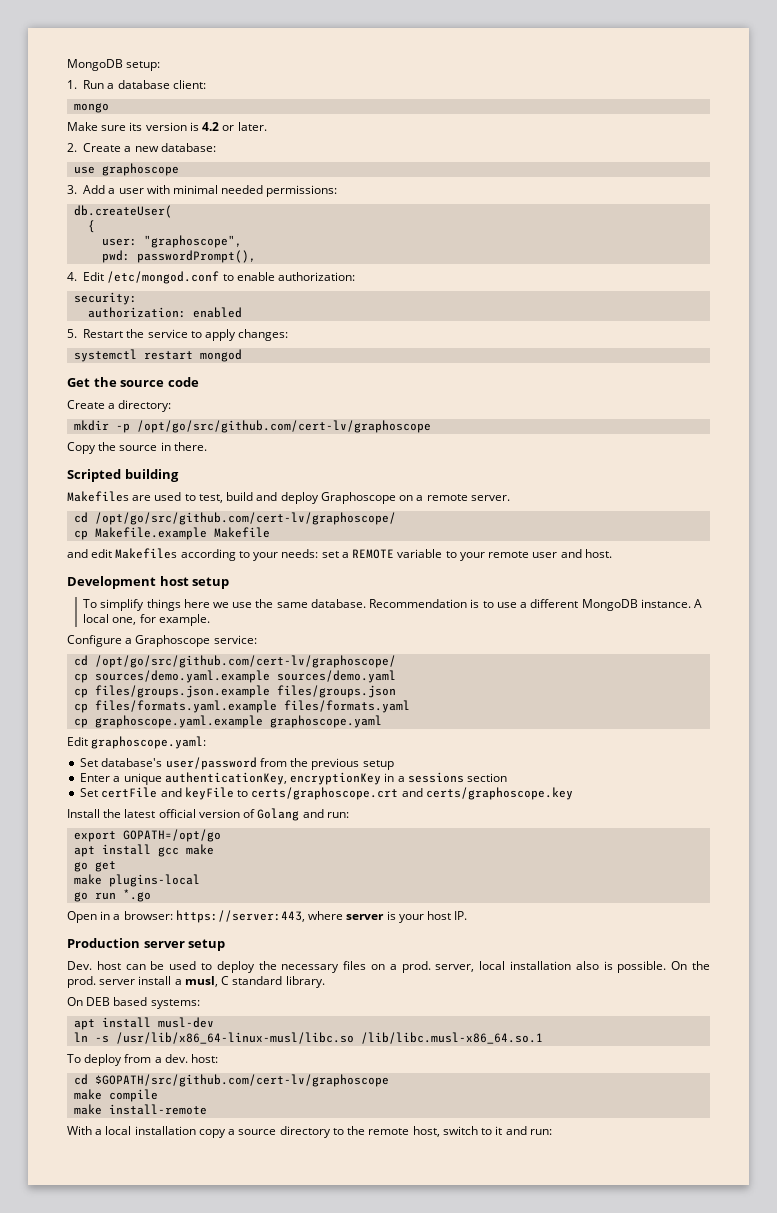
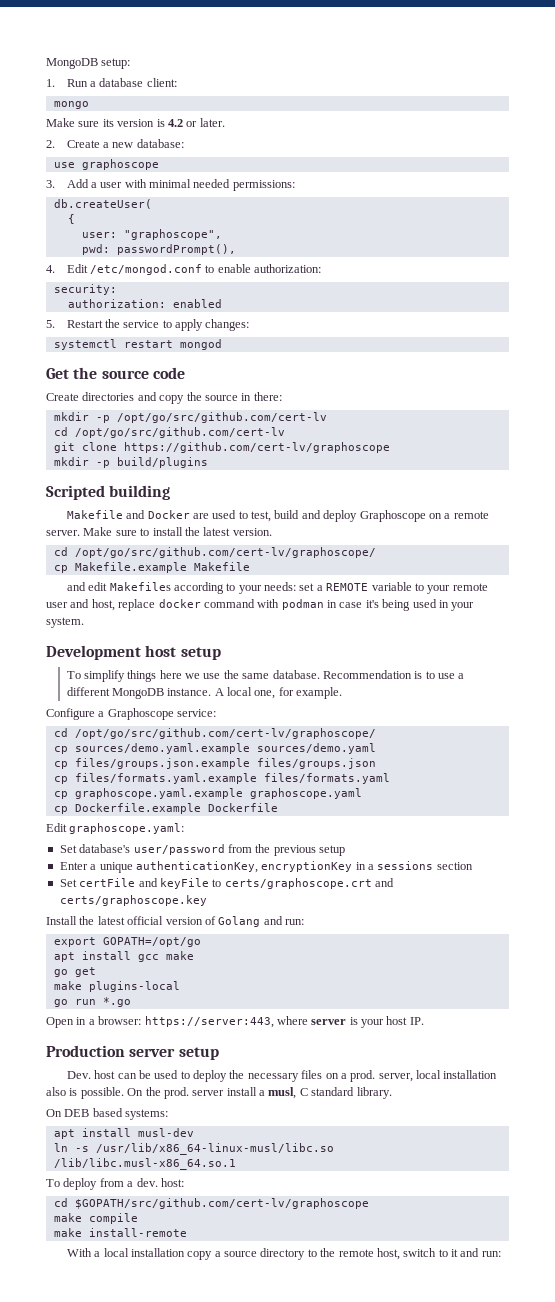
[108,400,172,412] [74,420,432,433] [67,442,207,454] a directory: // mkdir -p /opt/go/src/github.com/cert-lv/graphoscope // Copy the source in there. -> [82,392,282,404] [53,412,327,423] [53,427,285,438] [53,442,390,453] [53,457,208,468] directories and copy the source in there: // mkdir -p /opt/go/src/github.com/cert-lv // cd /opt/go/src/github.com/cert-lv // git clone https://github.com/cert-lv/graphoscope // mkdir -p build/plugins
[67,491,129,502] Makefiles -> [66,510,190,519] Makefile and Docker
(510, 498) none -> [83,527,272,536] Make sure to install the latest version.
[584,549,612,558] host. -> [91,599,475,611] [46,617,84,628] host, replace docker command with podman in case it's being used in your system.
(383, 721) none -> [53,803,278,814] // cp Dockerfile.example Dockerfile

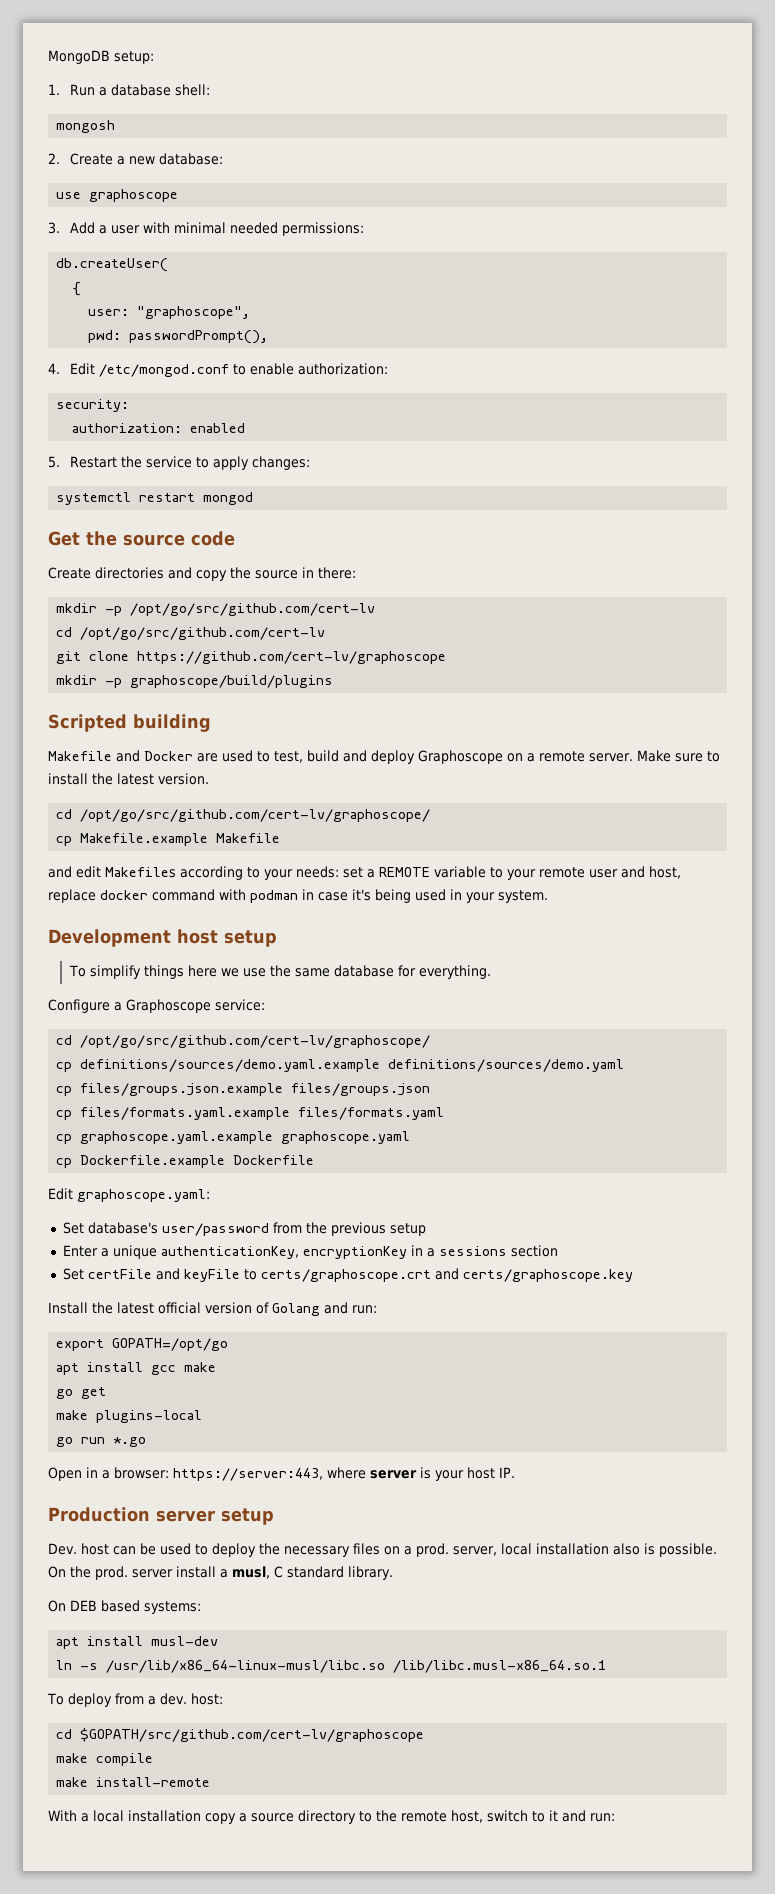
[146,78,177,87] [53,101,89,109] [46,118,225,127] client: // mongo // Make sure its version is 4.2 or later. -> [174,84,210,96] [56,120,116,133] shell: // mongosh
[116,457,208,468] build/plugins -> [130,675,334,688] graphoscope/build/plugins
[272,670,465,679] [66,687,343,699] database. Recommendation is to use a different MongoDB instance. A local one, for example. -> [333,965,491,979] database for everything.
[74,743,376,754] sources/demo.yaml.example sources/demo.yaml -> [80,1059,625,1072] definitions/sources/demo.yaml.example definitions/sources/demo.yaml

